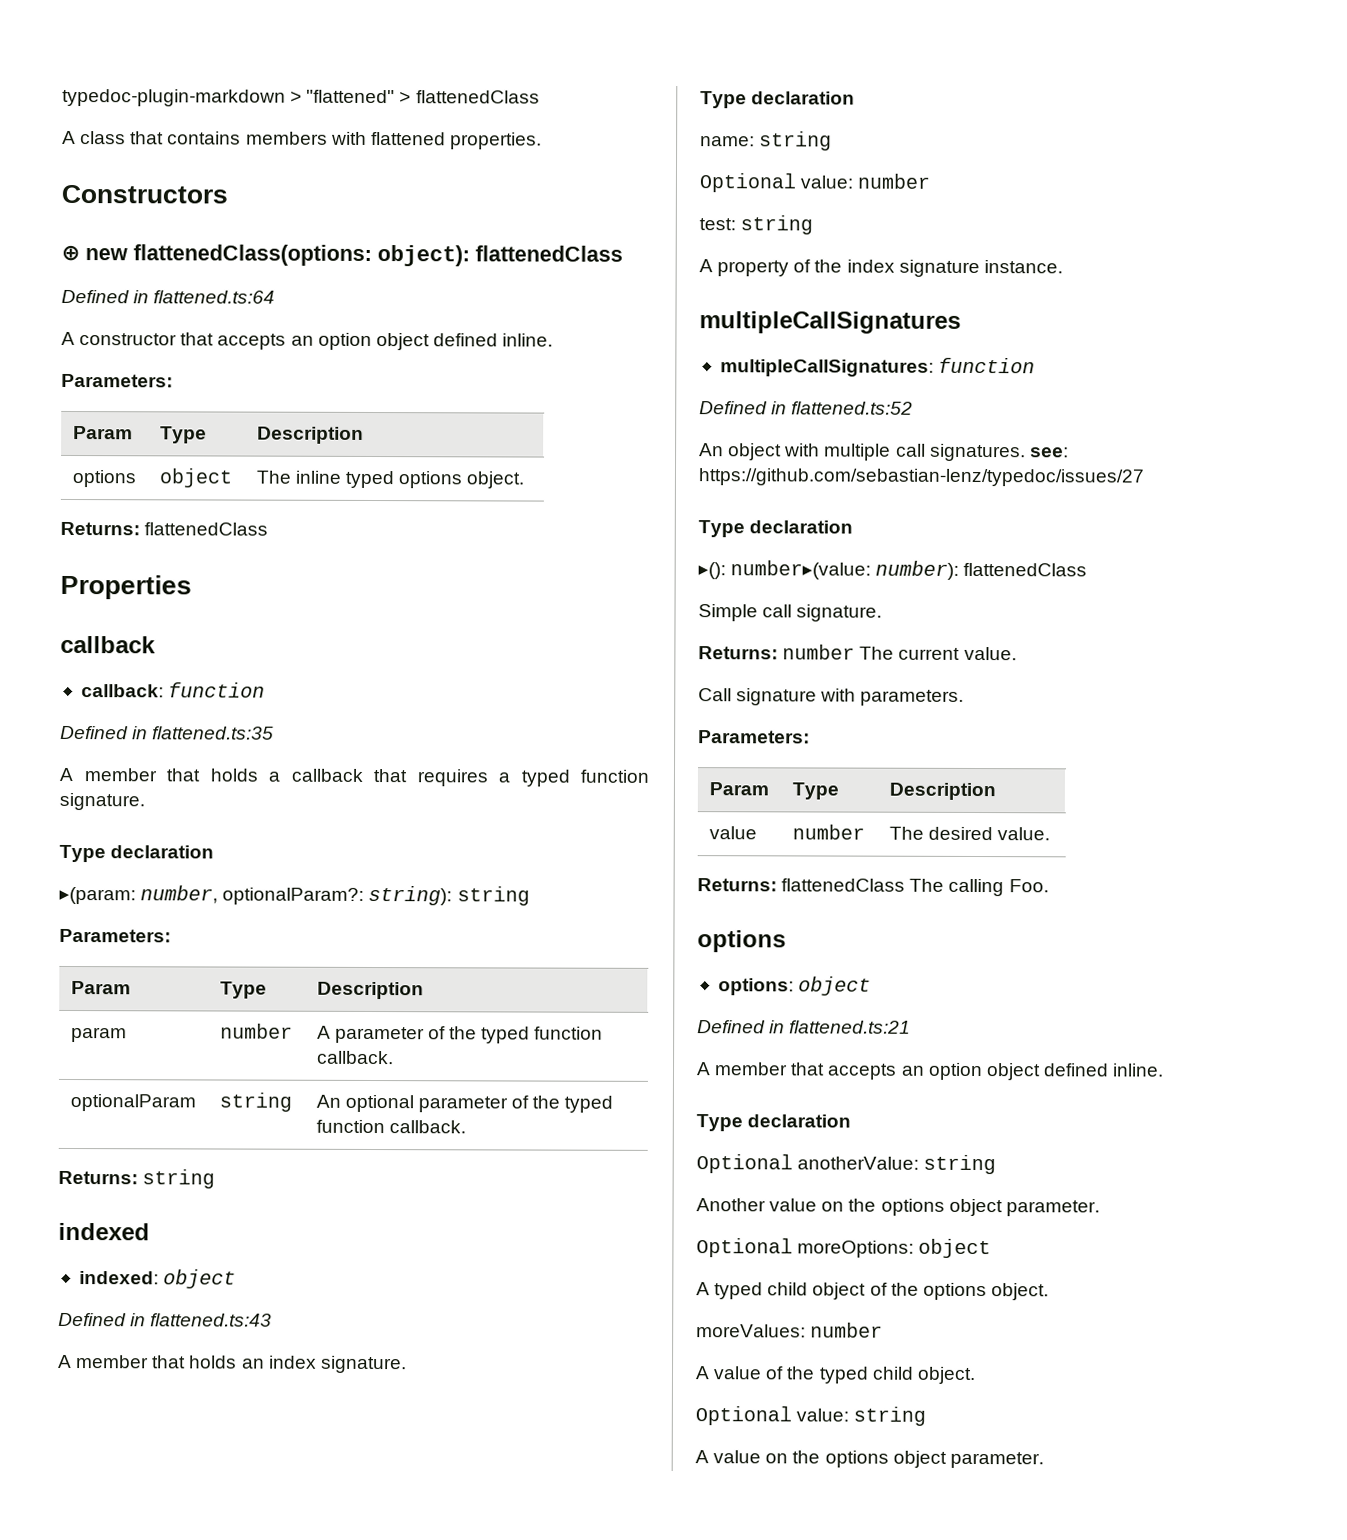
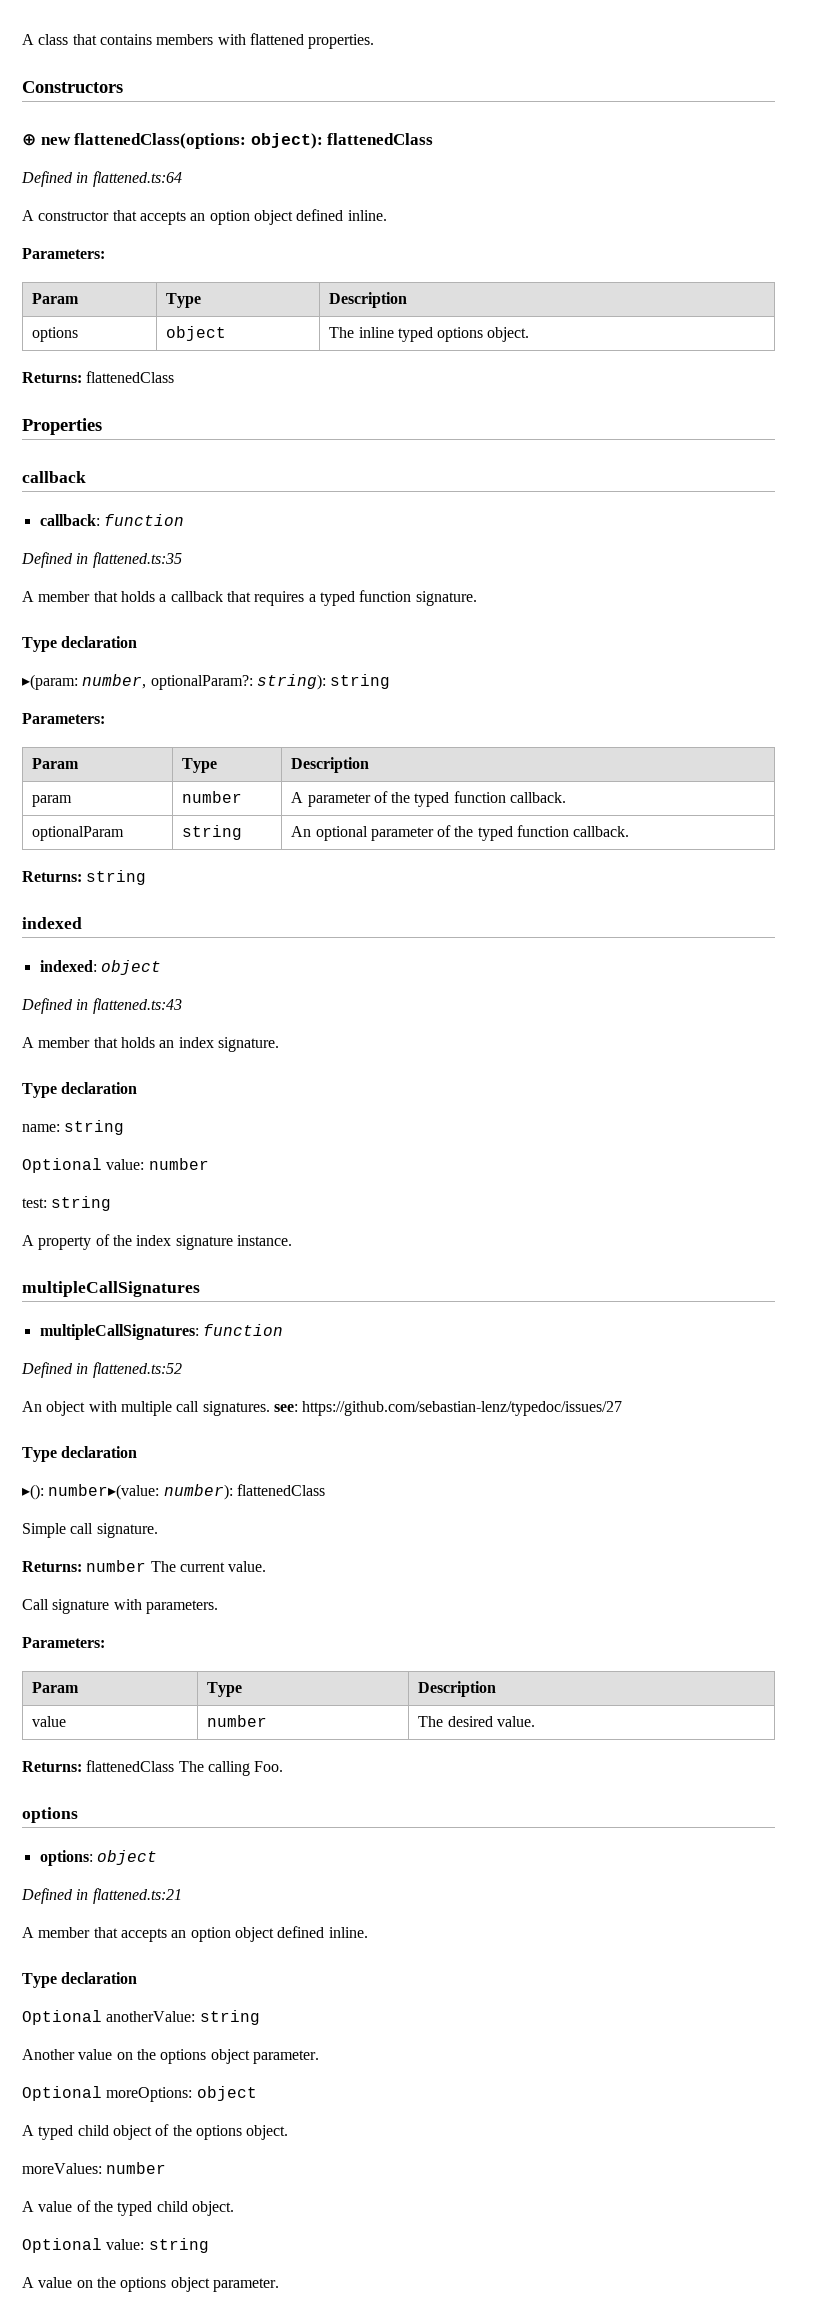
[62,88,540,107] typedoc-plugin-markdown > "flattened" > flattenedClass // -> (22, 39) none

